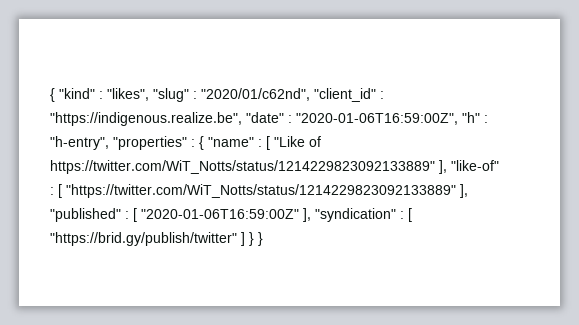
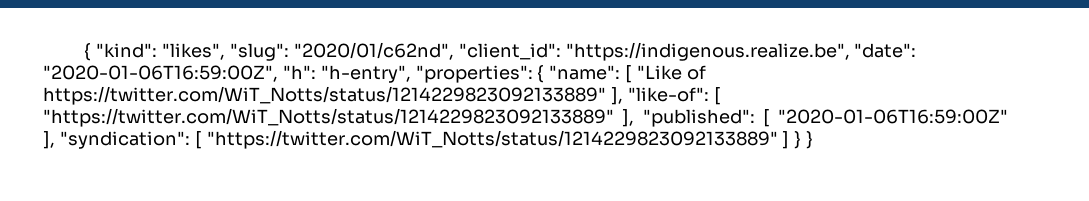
[50,88,384,102] [50,112,488,126] [50,136,262,150] { "kind" : "likes", "slug" : "2020/01/c62nd", "client_id" : "https://indigenous.realize.be", "date" : "2020-01-06T16:59:00Z", "h" : "h-entry", "properties" : { "name" : -> [84,42,917,61] [43,65,621,83] { "kind": "likes", "slug": "2020/01/c62nd", "client_id": "https://indigenous.realize.be", "date": "2020-01-06T16:59:00Z", "h": "h-entry", "properties": { "name":
[451,160,499,171] [50,187,54,195] "like-of" : -> [627,87,709,102] "like-of":
[50,208,129,222] "published" : -> [642,109,755,127] "published":
[315,208,412,222] [50,232,237,246] "syndication" : [ "https://brid.gy/publish/twitter" -> [59,130,778,149] "syndication": [ "https://twitter.com/WiT_Notts/status/1214229823092133889"

